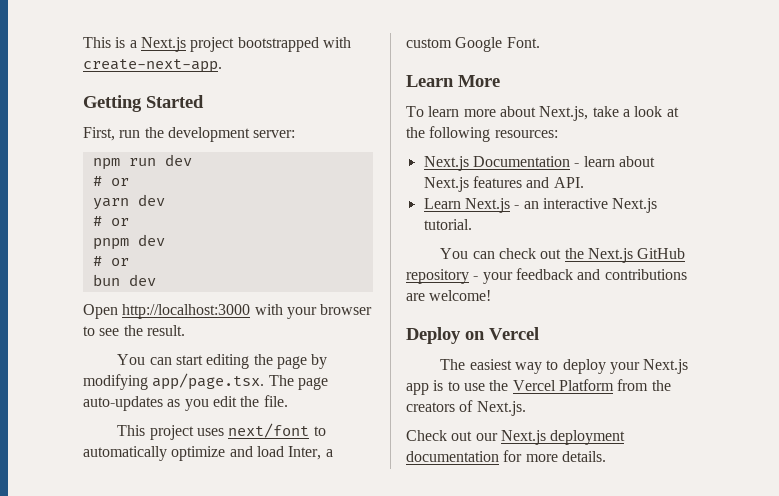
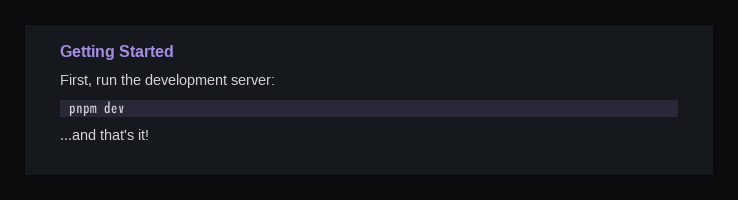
[83,37,351,52] [83,59,222,73] This is a Next.js project bootstrapped with create-next-app. // -> (60, 52) none
[92,154,192,170] [92,176,129,186] [92,194,165,210] [92,216,129,226] [92,234,165,250] [92,256,129,266] [92,274,156,286] [83,304,373,319] [83,325,185,336] [117,354,328,369] [83,373,328,390] [83,395,288,411] [117,423,326,440] [83,446,333,461] [406,37,540,52] [406,75,500,87] [406,106,679,121] [406,126,558,142] [423,156,655,171] [423,176,584,192] [423,198,658,213] [423,219,472,230] [440,248,686,263] [406,268,687,284] [406,290,492,301] [406,327,539,344] [440,359,689,374] [406,379,671,395] [406,400,526,416] [406,430,626,445] [406,450,606,462] npm run dev // # or // yarn dev // # or // pnpm dev // # or // bun dev // Open http://localhost:3000 with your browser to see the result. // You can start editing the page by modifying app/page.tsx. The page auto-updates as you edit the file. // This project uses next/font to automatically optimize and load Inter, a custom Google Font. // Learn More // To learn more about Next.js, take a look at the following resources: // Next.js Documentation - learn about Next.js features and API. // Learn Next.js - an interactive Next.js tutorial. // You can check out the Next.js GitHub repository - your feedback and contributions are welcome! // Deploy on Vercel // The easiest way to deploy your Next.js app is to use the Vercel Platform from the creators of Next.js. // Check out our Next.js deployment documentation for more details. -> [68,101,125,116] [60,129,149,140] pnpm dev // ...and that's it!

